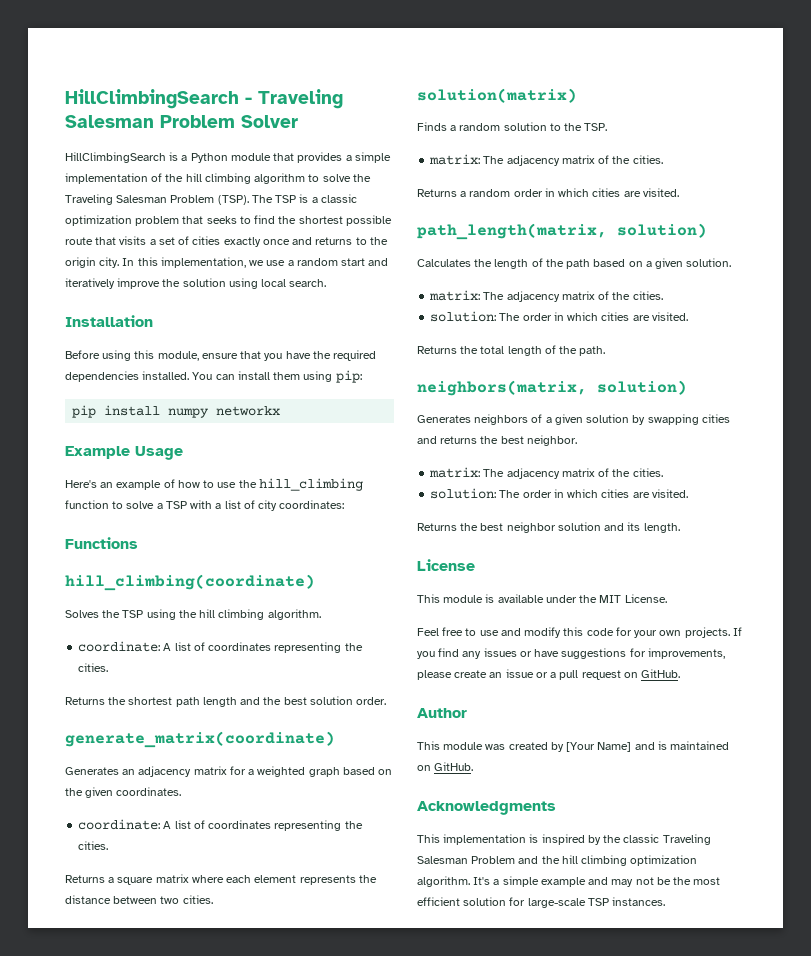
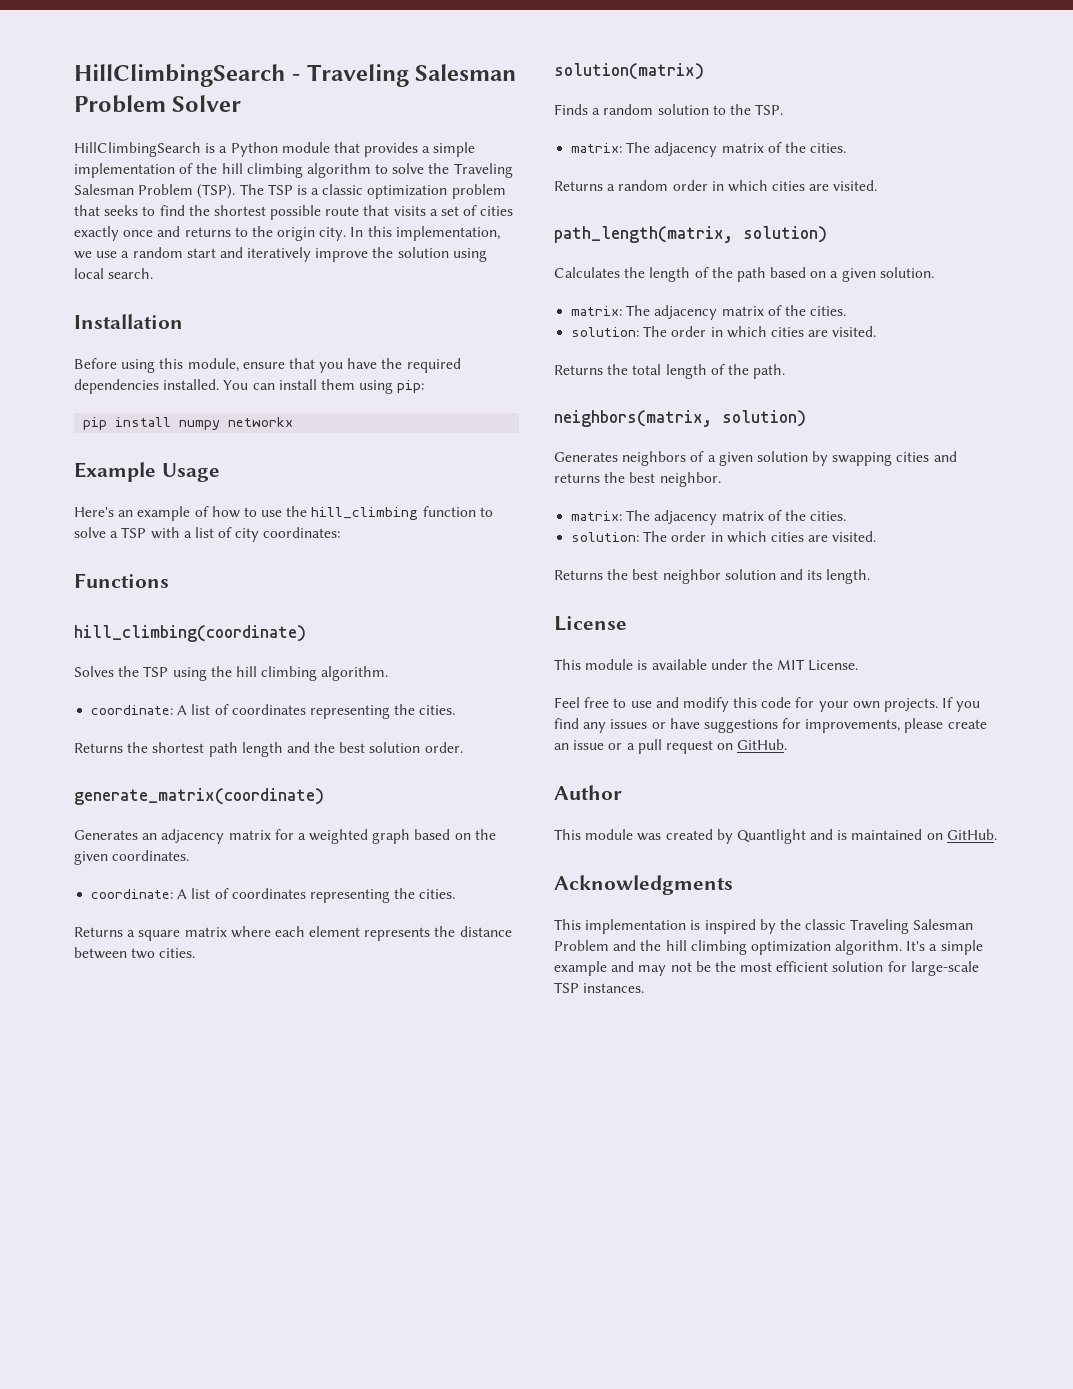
[566,742,632,752] [Your Name] -> [736,829,806,844] Quantlight

